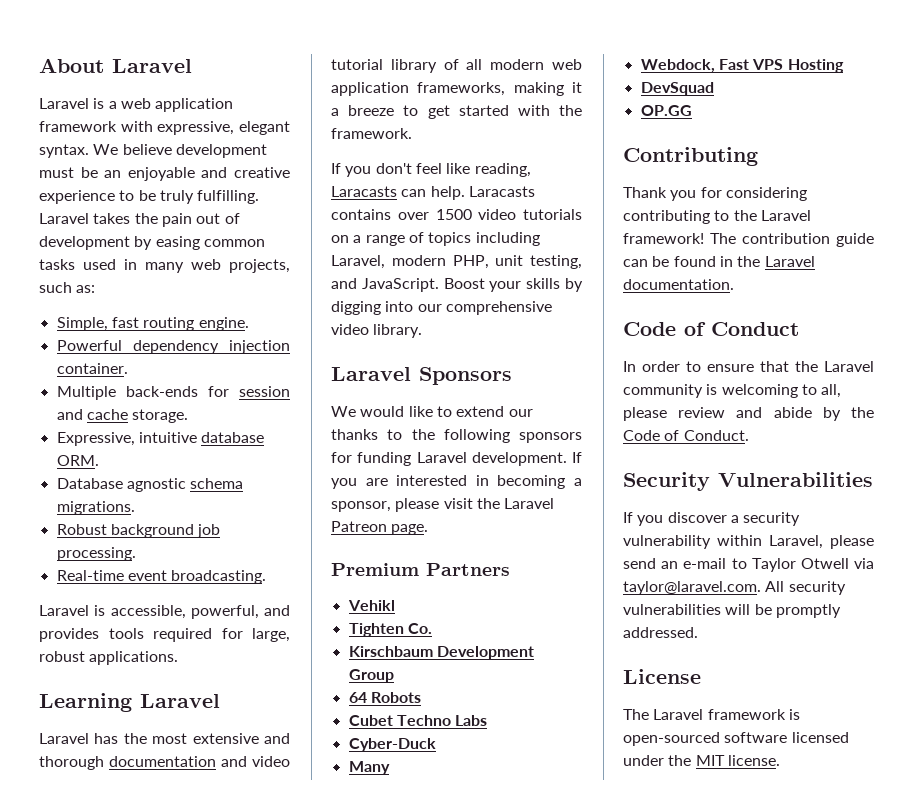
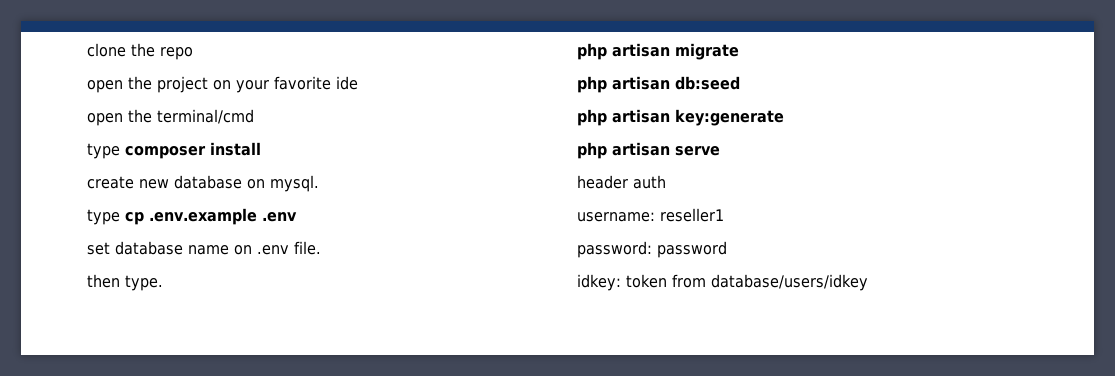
[39,58,192,73] [39,98,234,112] [39,121,290,135] [39,144,267,158] [39,167,290,181] [39,190,260,204] [39,213,240,227] [39,236,265,250] [39,259,290,273] [39,282,96,293] [56,317,249,331] [56,340,290,354] [56,363,128,374] [56,386,291,400] [56,409,189,423] [56,432,265,446] [56,455,99,466] [56,478,244,492] [56,501,135,515] [56,524,221,538] [56,547,136,561] [56,570,267,584] [39,605,290,619] [39,628,290,642] [39,651,179,665] [39,693,220,712] [39,733,290,744] [39,756,290,770] [331,59,582,73] [331,82,582,96] [331,105,582,119] [331,128,412,139] [331,163,531,177] [331,186,535,200] [331,209,582,220] [331,232,540,246] [331,255,582,269] [331,278,583,292] [331,301,552,315] [331,324,423,338] [331,367,512,385] [331,406,533,417] [331,429,582,443] [331,452,582,466] [331,475,582,489] [331,498,555,512] [331,521,429,535] [331,563,510,576] [347,600,395,611] [348,623,432,637] [348,646,534,660] [348,669,394,683] [348,692,421,703] [348,715,488,726] [348,738,436,752] [348,761,390,775] [640,59,844,73] [640,82,714,96] [640,105,692,116] [623,147,758,166] [623,187,807,201] [623,210,811,224] [623,233,874,247] [623,256,815,267] [623,279,734,290] [623,322,799,336] [623,361,874,372] [623,384,842,398] [623,407,874,421] [623,430,749,441] [623,472,873,491] [623,512,801,526] [623,535,874,549] [623,558,874,572] [623,581,846,595] [623,604,841,618] [623,627,698,638] [623,669,701,684] [623,709,800,720] [623,732,849,746] [623,755,780,766] About Laravel // Laravel is a web application framework with expressive, elegant syntax. We believe development must be an enjoyable and creative experience to be truly fulfilling. Laravel takes the pain out of development by easing common tasks used in many web projects, such as: // Simple, fast routing engine. // Powerful dependency injection container. // Multiple back-ends for session and cache storage. // Expressive, intuitive database ORM. // Database agnostic schema migrations. // Robust background job processing. // Real-time event broadcasting. // Laravel is accessible, powerful, and provides tools required for large, robust applications. // Learning Laravel // Laravel has the most extensive and thorough documentation and video tutorial library of all modern web application frameworks, making it a breeze to get started with the framework. // If you don't feel like reading, Laracasts can help. Laracasts contains over 1500 video tutorials on a range of topics including Laravel, modern PHP, unit testing, and JavaScript. Boost your skills by digging into our comprehensive video library. // Laravel Sponsors // We would like to extend our thanks to the following sponsors for funding Laravel development. If you are interested in becoming a sponsor, please visit the Laravel Patreon page. // Premium Partners // Vehikl // Tighten Co. // Kirschbaum Development Group // 64 Robots // Cubet Techno Labs // Cyber-Duck // Many // Webdock, Fast VPS Hosting // DevSquad // OP.GG // Contributing // Thank you for considering contributing to the Laravel framework! The contribution guide can be found in the Laravel documentation. // Code of Conduct // In order to ensure that the Laravel community is welcoming to all, please review and abide by the Code of Conduct. // Security Vulnerabilities // If you discover a security vulnerability within Laravel, please send an e-mail to Taylor Otwell via taylor@laravel.com. All security vulnerabilities will be promptly addressed. // License // The Laravel framework is open-sourced software licensed under the MIT license. -> [87,43,193,60] [87,76,358,93] [87,109,254,126] [87,142,261,159] [87,175,319,192] [87,208,297,225] [87,241,321,255] [87,274,163,291] [577,43,739,60] [577,76,740,93] [577,109,784,126] [577,142,720,159] [577,175,666,189] [577,208,724,222] [577,241,727,258] [577,274,868,291] clone the repo // open the project on your favorite ide // open the terminal/cmd // type composer install // create new database on mysql. // type cp .env.example .env // set database name on .env file. // then type. // php artisan migrate // php artisan db:seed // php artisan key:generate // php artisan serve // header auth // username: reseller1 // password: password // idkey: token from database/users/idkey

